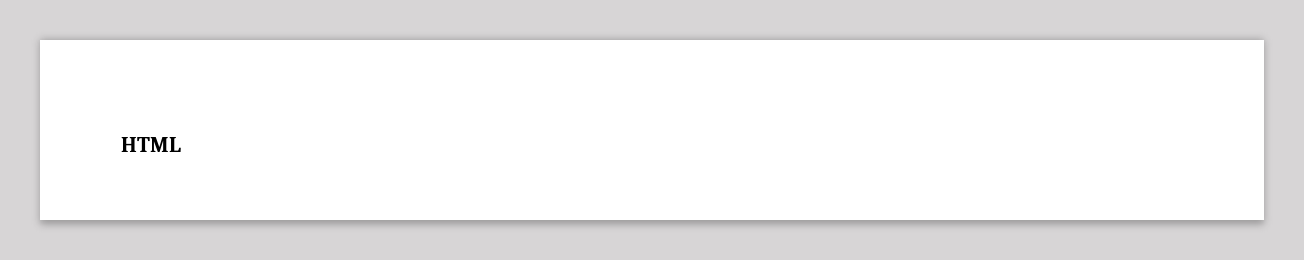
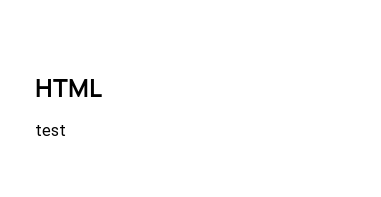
(181, 144) none -> [35,125,66,136] // test

